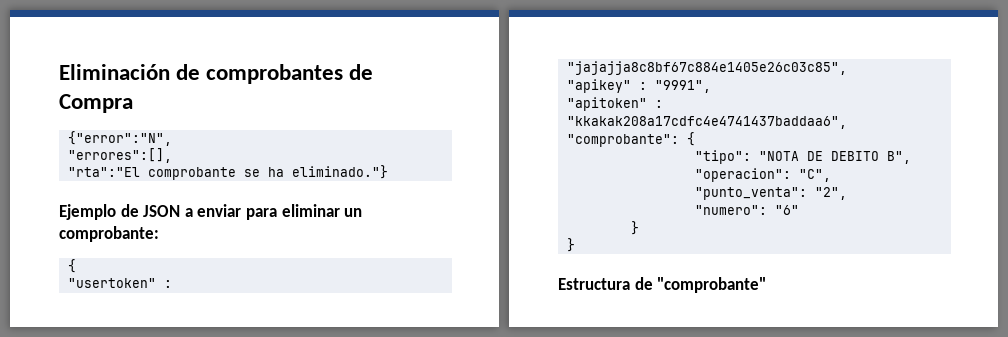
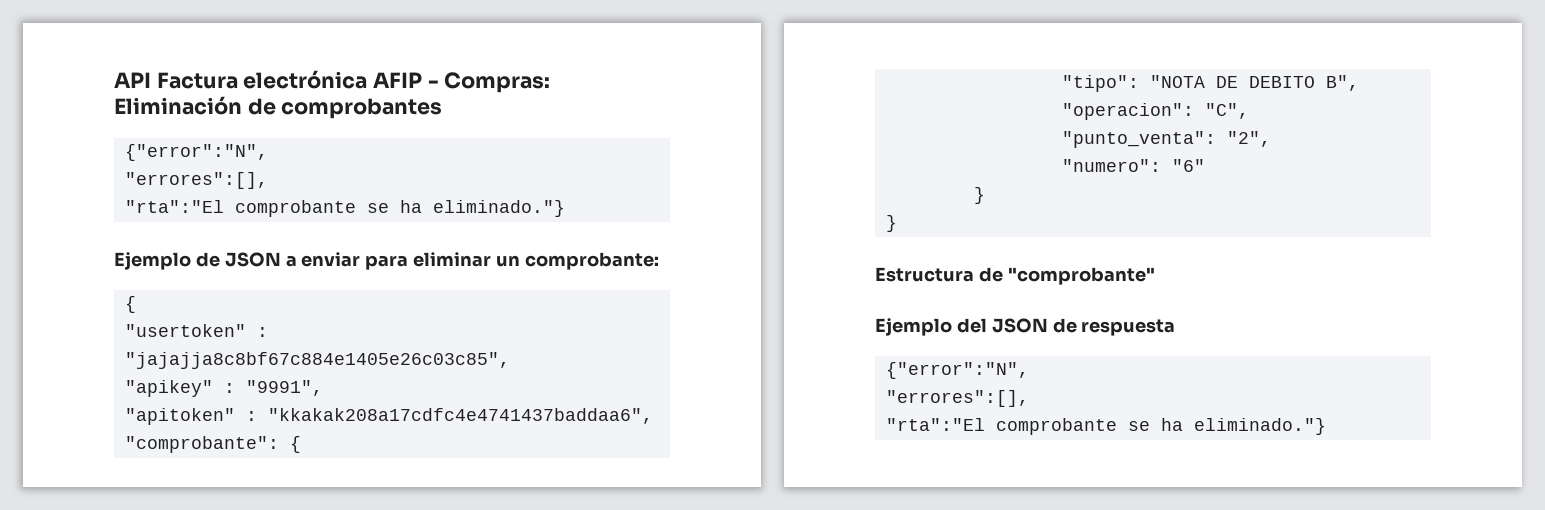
(59, 72) none -> [114,70,551,93] API Factura electrónica AFIP - Compras:
[349,64,374,80] [59,94,133,113] de Compra -> (443, 108) none
(767, 285) none -> [875,318,1176,336] [886,362,1030,379] [886,390,1030,407] [886,418,1327,435] // Ejemplo del JSON de respuesta // {"error":"N", // "errores":[], // "rta":"El comprobante se ha eliminado."}

